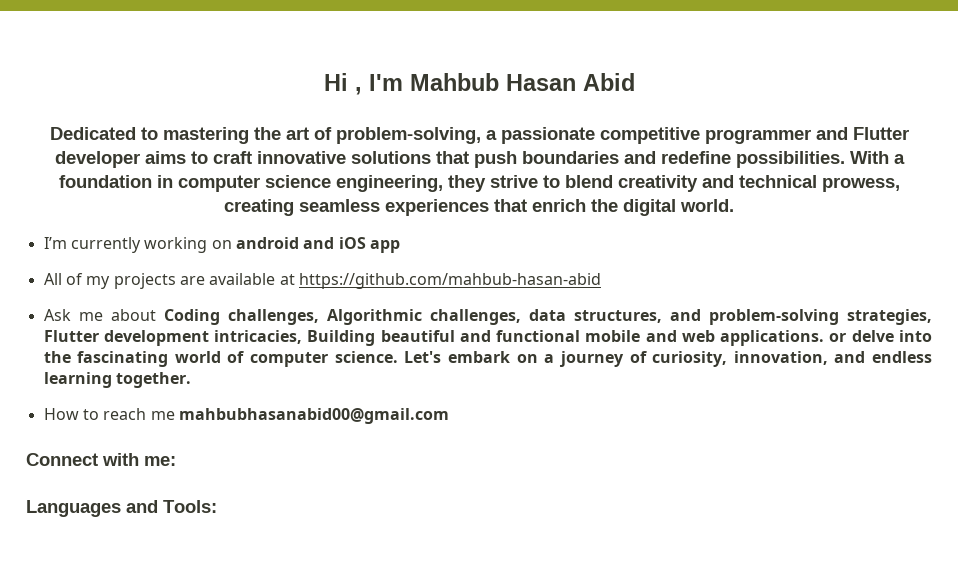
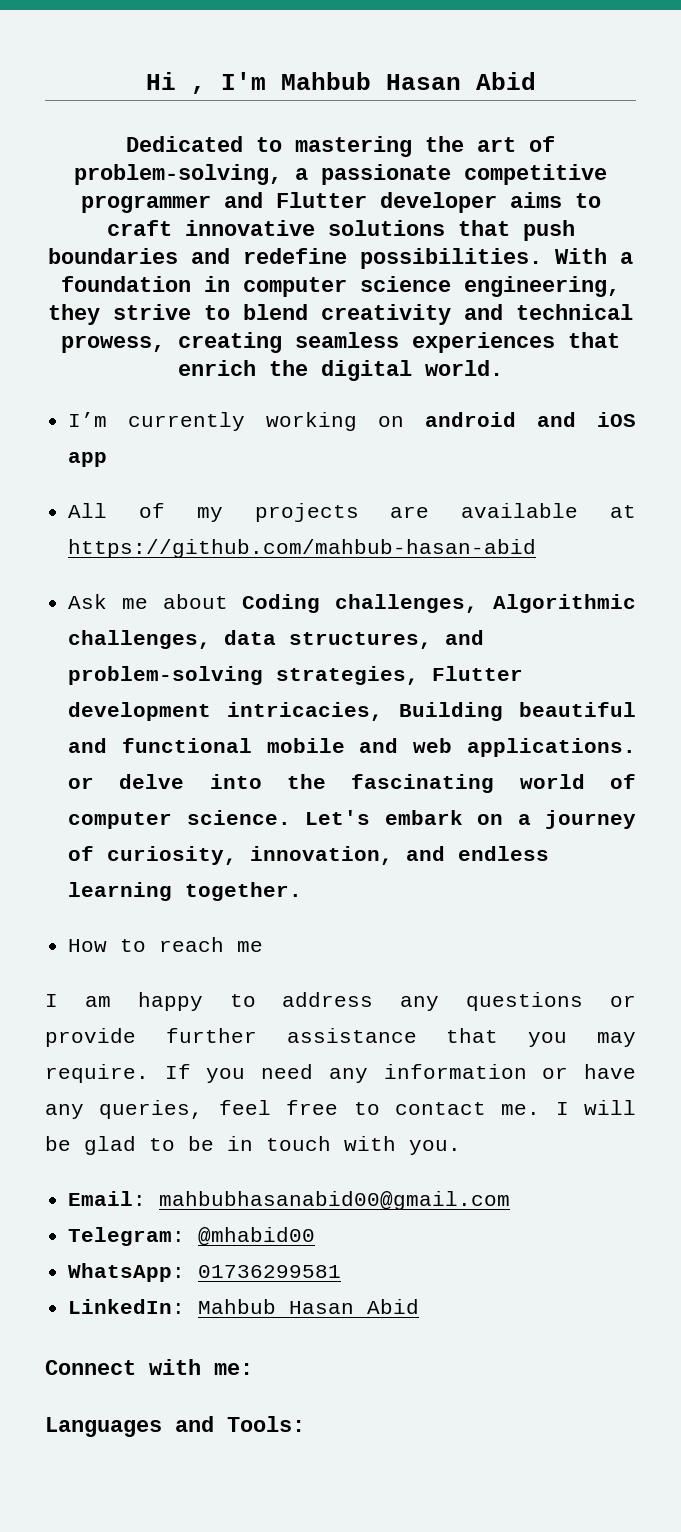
[178,408,449,424] mahbubhasanabid00@gmail.com -> [45,992,636,1011] [45,1028,636,1047] [45,1064,636,1083] [45,1100,636,1119] [45,1136,461,1155] [68,1191,511,1210] [68,1227,316,1246] [68,1263,342,1282] [68,1299,420,1314] // I am happy to address any questions or provide further assistance that you may require. If you need any information or have any queries, feel free to contact me. I will be glad to be in touch with you. // Email: mahbubhasanabid00@gmail.com // Telegram: @mhabid00 // WhatsApp: 01736299581 // LinkedIn: Mahbub Hasan Abid

